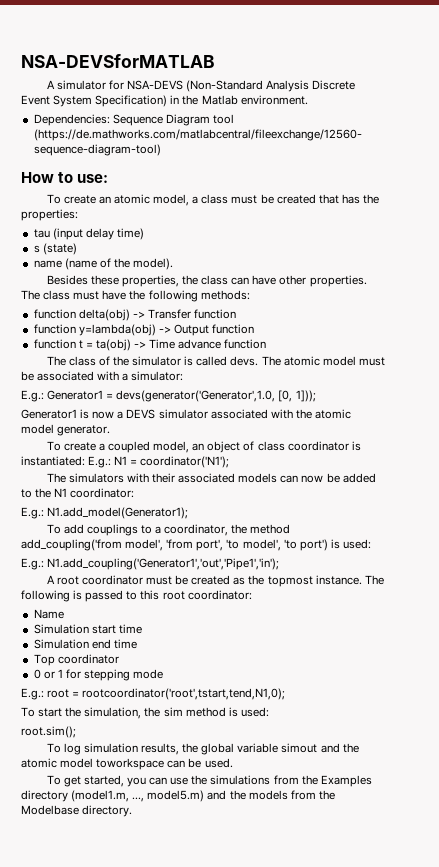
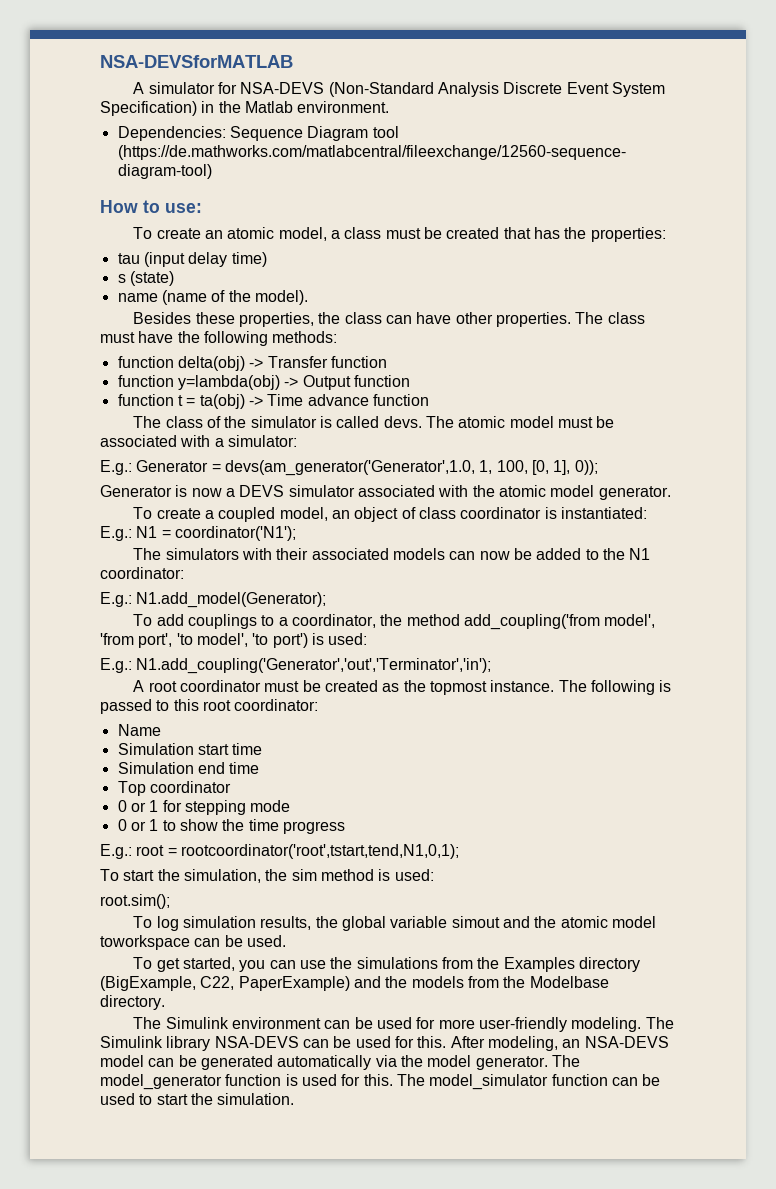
[47,390,316,402] [21,409,77,419] Generator1 = devs(generator('Generator',1.0, [0, 1])); // Generator1 -> [136,460,598,476] [100,485,172,497] Generator = devs(am_generator('Generator',1.0, 1, 100, [0, 1], 0)); // Generator
[47,507,189,519] N1.add_model(Generator1); -> [136,592,327,608] N1.add_model(Generator);
[47,558,280,570] N1.add_coupling('Generator1','out','Pipe1','in'); -> [136,658,492,674] N1.add_coupling('Generator','out','Terminator','in');
(164, 674) none -> [117,819,345,834] // 0 or 1 to show the time progress
[82,688,286,700] rootcoordinator('root',tstart,tend,N1,0); -> [180,844,459,859] rootcoordinator('root',tstart,tend,N1,0,1);
[71,790,205,802] (model1.m, ..., model5.m) -> [100,976,350,991] (BigExample, C22, PaperExample)
(133, 811) none -> [133,1017,674,1032] [100,1036,669,1051] [100,1055,580,1070] [100,1074,661,1090] [100,1093,295,1105] // The Simulink environment can be used for more user-friendly modeling. The Simulink library NSA-DEVS can be used for this. After modeling, an NSA-DEVS model can be generated automatically via the model generator. The model_generator function is used for this. The model_simulator function can be used to start the simulation.

